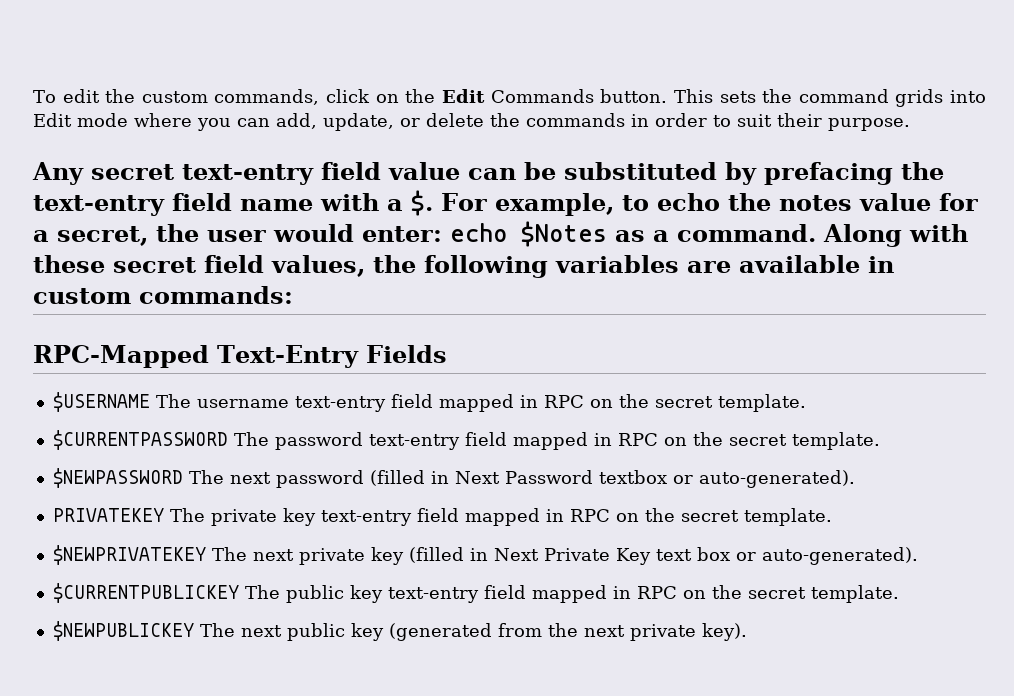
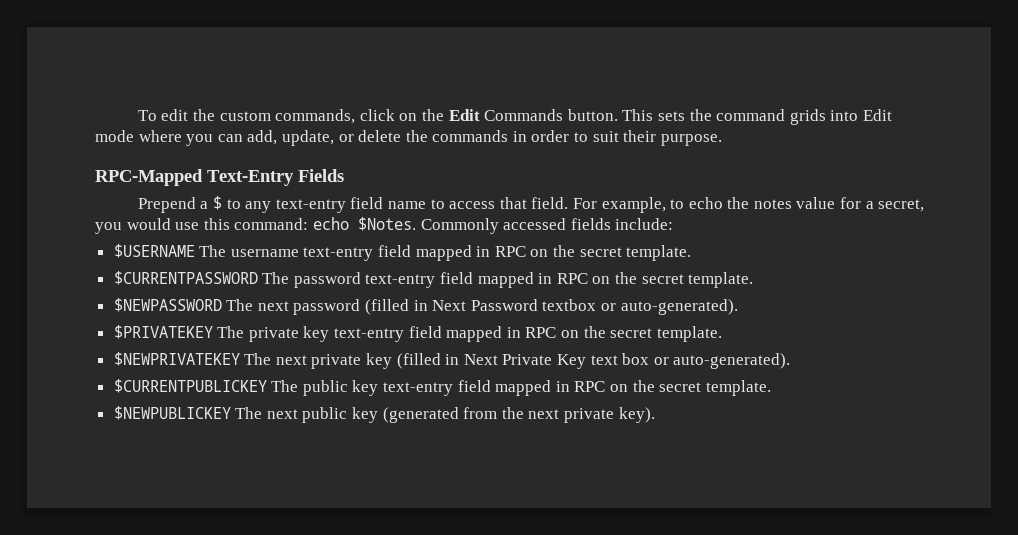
[32,162,944,185] [33,190,433,216] Any secret text-entry field value can be substituted by prefacing the text-entry field name with a $. -> [95,169,344,186] [137,196,569,213] RPC-Mapped Text-Entry Fields // Prepend a $ to any text-entry field name to access that field.
[156,221,968,247] [33,255,894,278] [33,286,293,304] [33,345,447,368] the user would enter: echo $Notes as a command. Along with these secret field values, the following variables are available in custom commands: // RPC-Mapped Text-Entry Fields -> [95,217,674,234] you would use this command: echo $Notes. Commonly accessed fields include:
[52,508,164,522] PRIVATEKEY -> [113,325,213,339] $PRIVATEKEY

